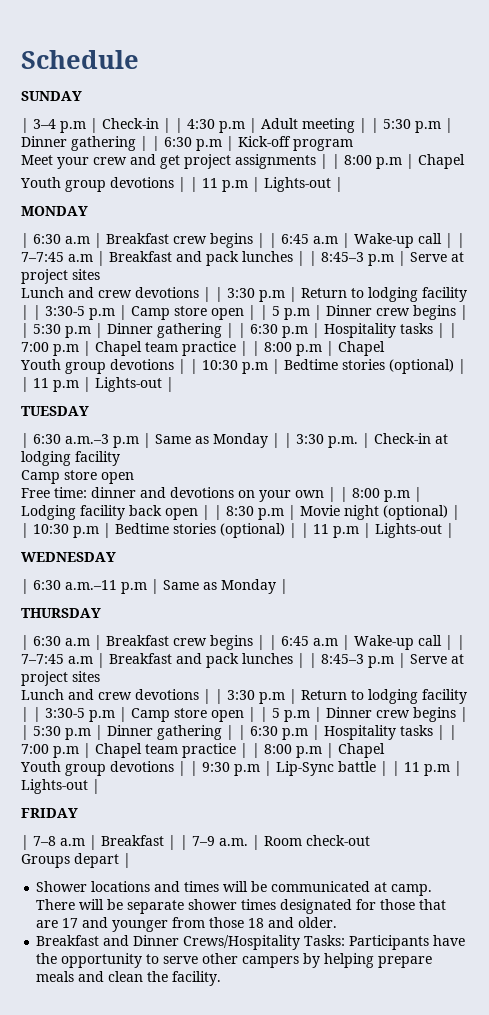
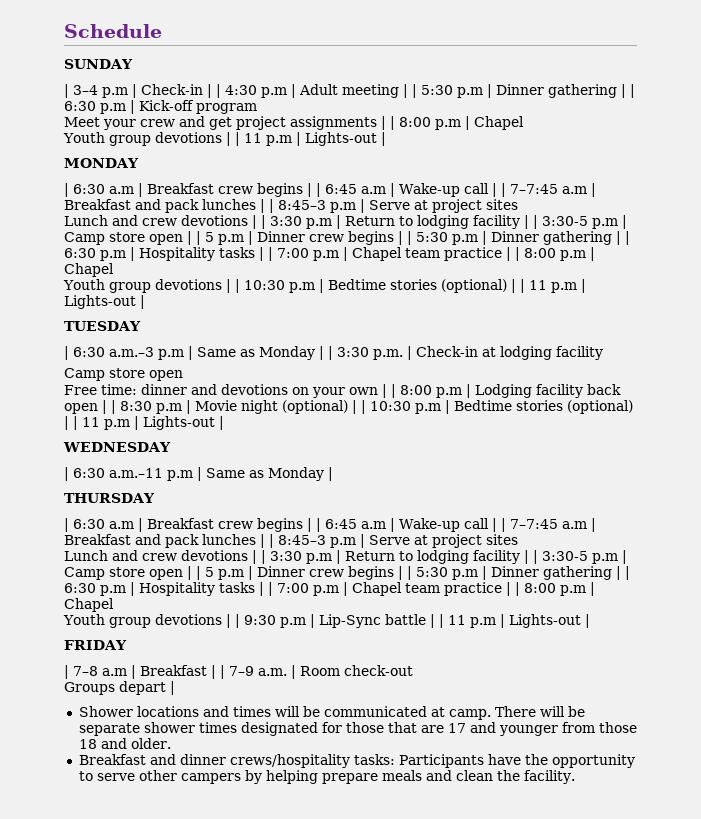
[133,935,346,950] Dinner Crews/Hospitality Tasks: -> [179,754,395,768] dinner crews/hospitality tasks:

